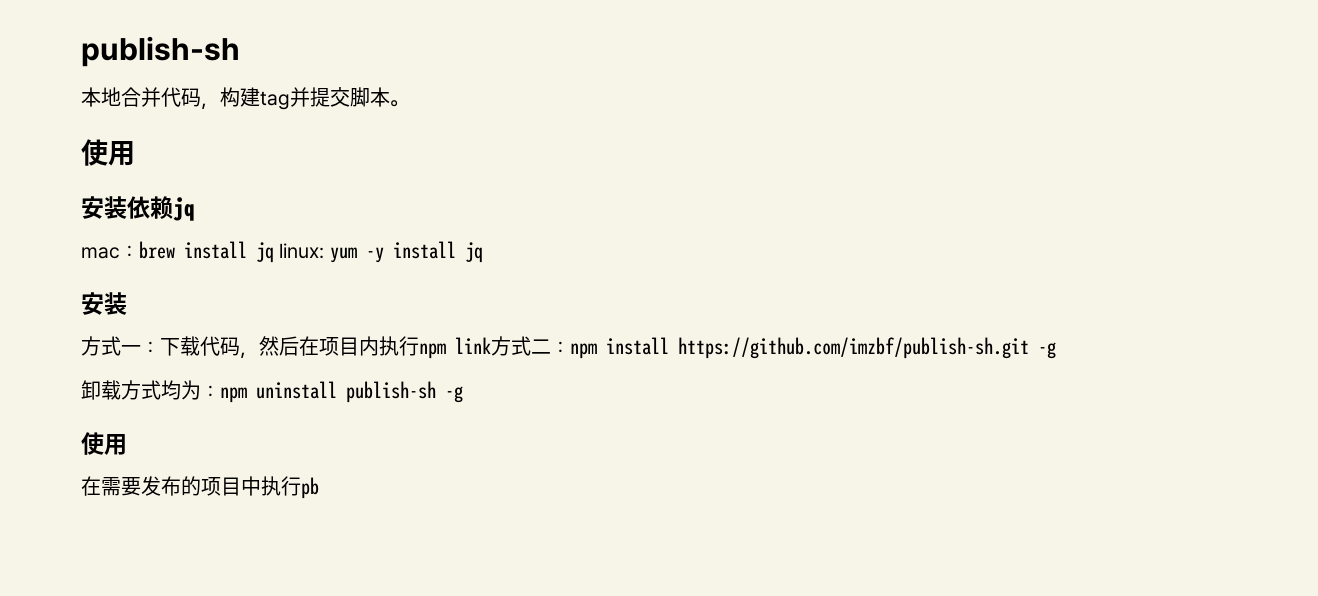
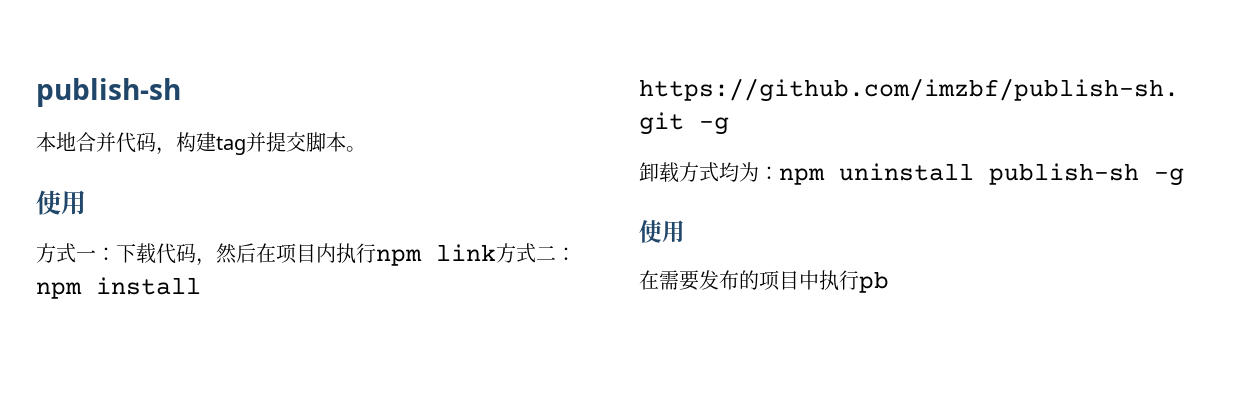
[81,196,195,221] [81,241,483,263] [81,292,127,315] // 安装依赖jq // mac：brew install jq linux: yum -y install jq // 安装 -> (86, 202) none

